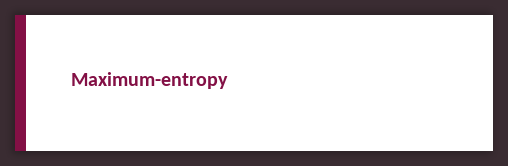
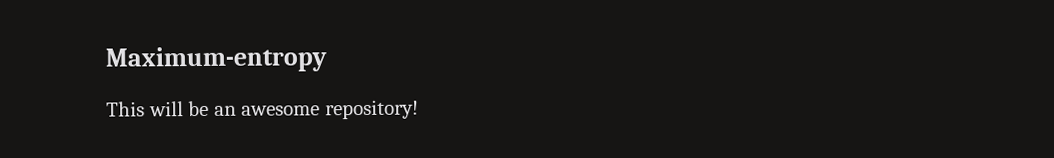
(228, 80) none -> [106,99,419,120] // This will be an awesome repository!

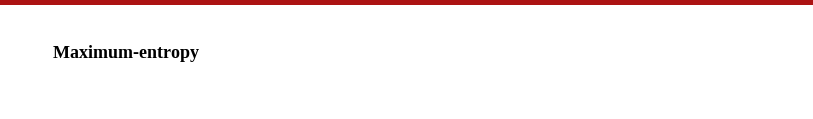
[106,99,419,120] // This will be an awesome repository! -> (199, 53) none

